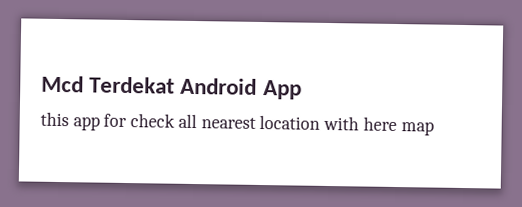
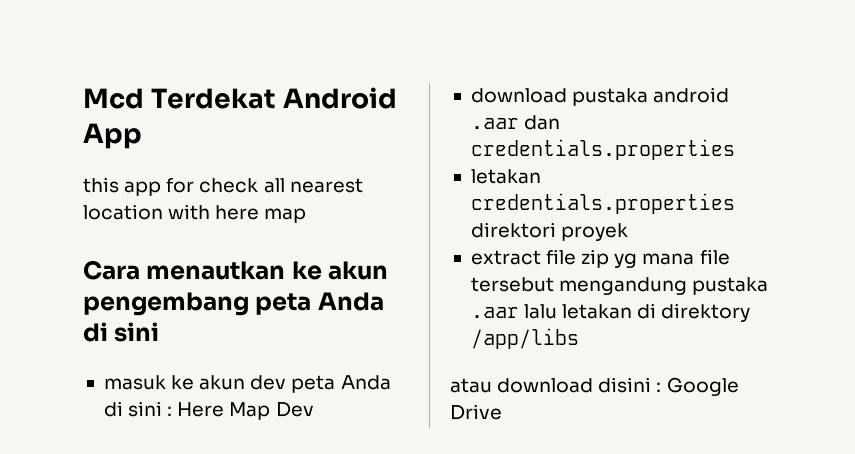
(434, 128) none -> [83,260,389,280] [83,292,384,316] [83,322,160,342] [103,375,391,393] [103,401,314,420] [470,87,730,106] [470,115,561,130] [470,139,735,160] [470,169,541,184] [470,193,735,214] [470,222,629,241] [470,249,730,268] [470,277,769,295] [470,303,751,322] [470,328,579,349] [450,377,739,396] [450,404,502,420] // Cara menautkan ke akun pengembang peta Anda di sini // masuk ke akun dev peta Anda di sini : Here Map Dev // download pustaka android .aar dan credentials.properties // letakan credentials.properties direktori proyek // extract file zip yg mana file tersebut mengandung pustaka .aar lalu letakan di direktory /app/libs // atau download disini : Google Drive

